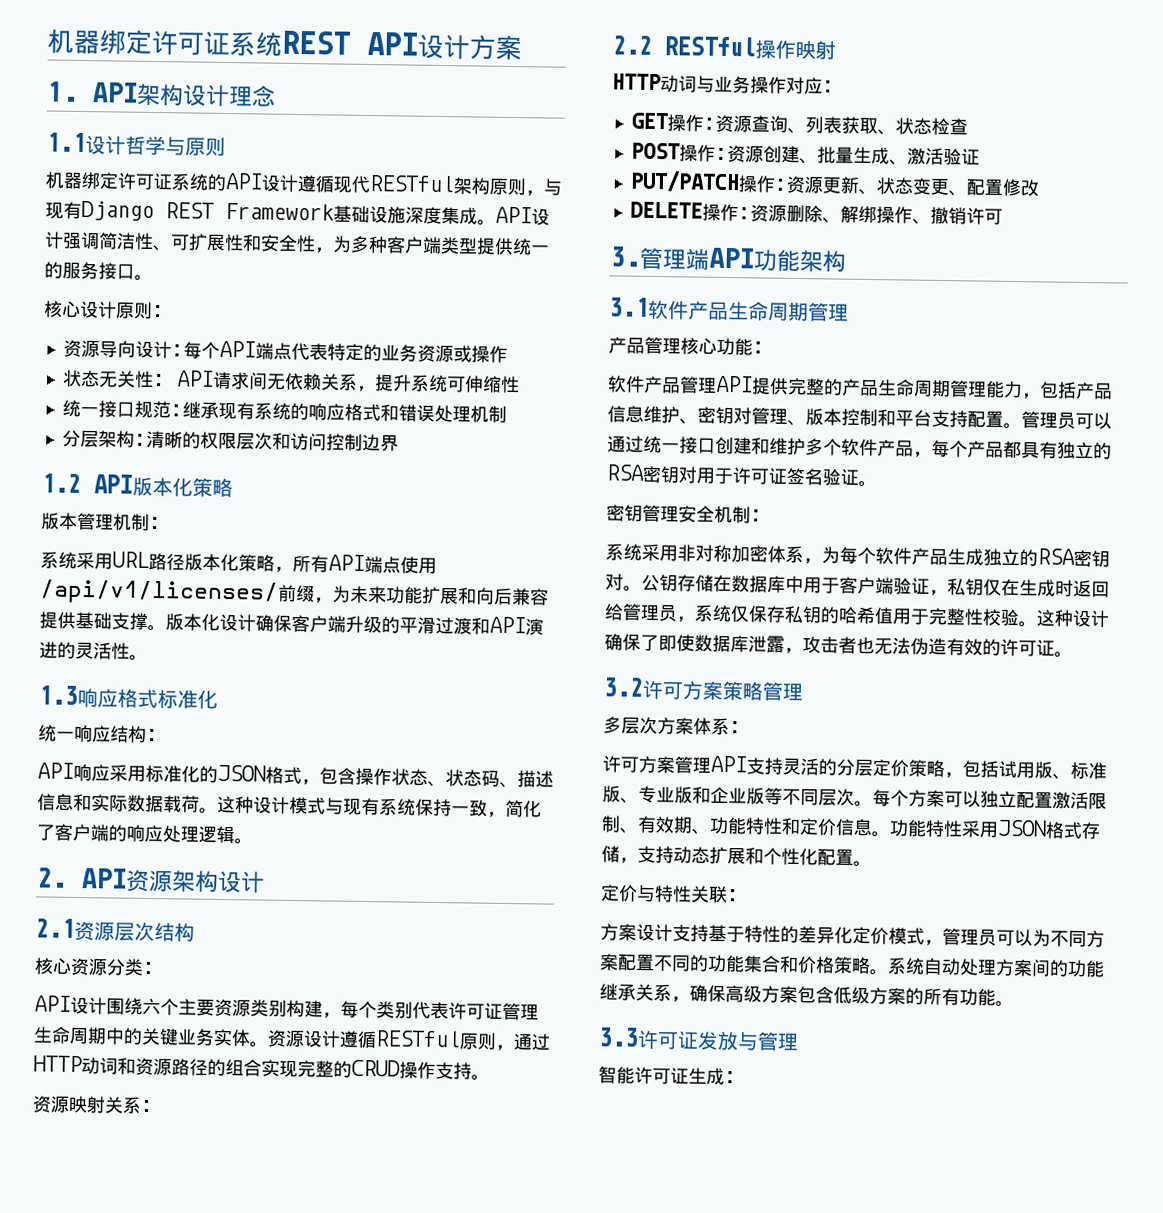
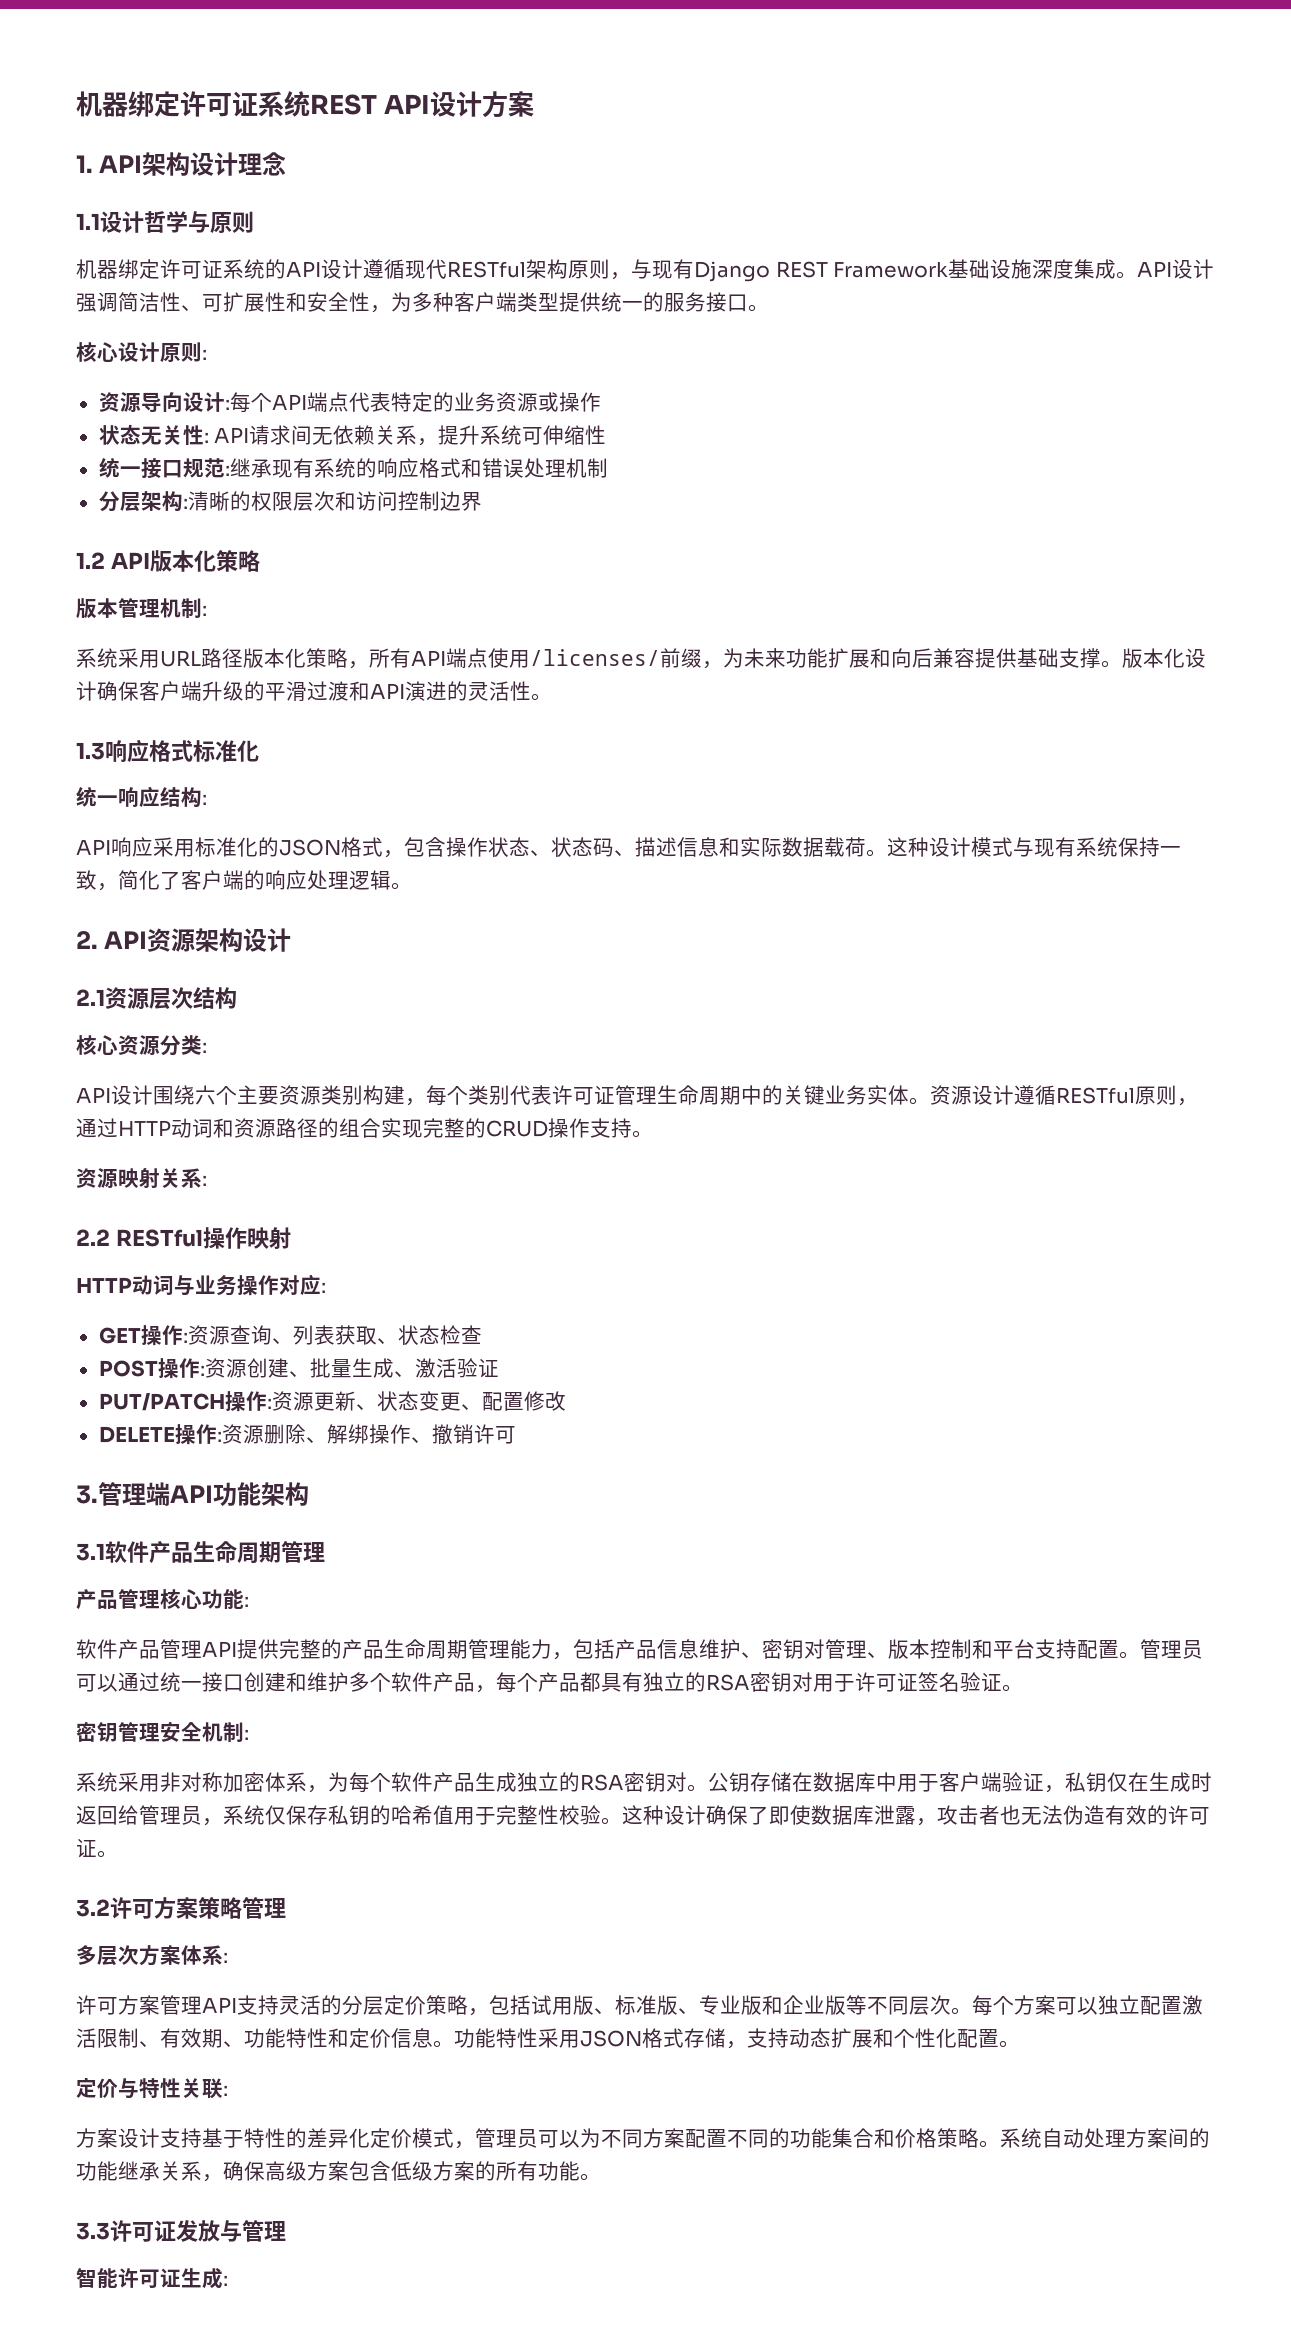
[40,579,279,606] /api/v1/licenses/ -> [530,649,660,666] /licenses/

